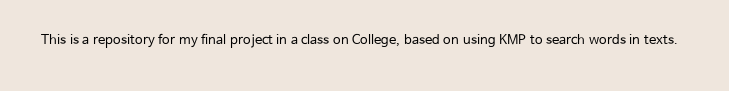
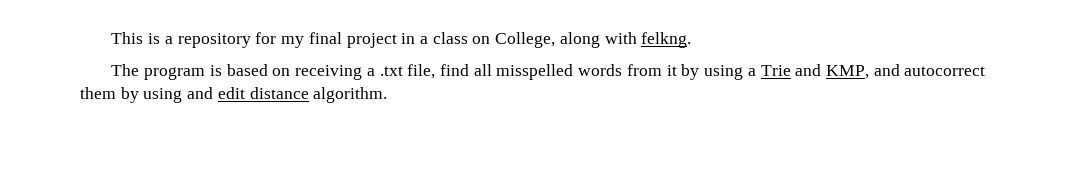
[403,34,678,48] based on using KMP to search words in texts. -> [559,32,692,48] [111,64,986,80] [80,87,388,103] along with felkng. // The program is based on receiving a .txt file, find all misspelled words from it by using a Trie and KMP, and autocorrect them by using and edit distance algorithm.

